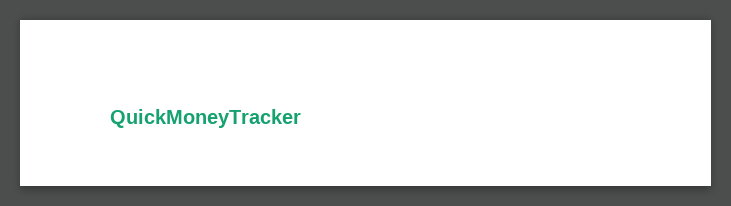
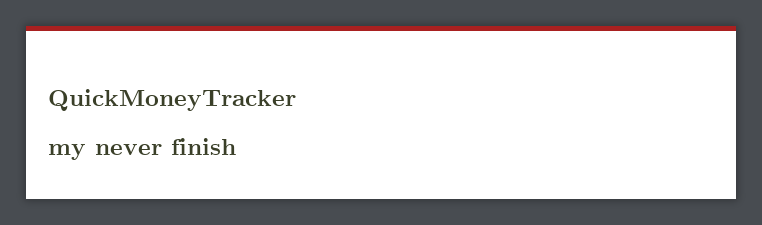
(301, 118) none -> [48,138,236,160] // my never finish

